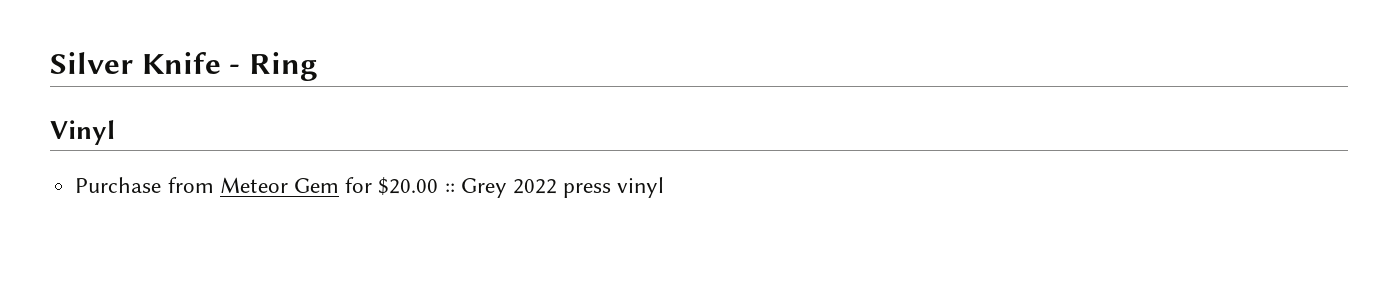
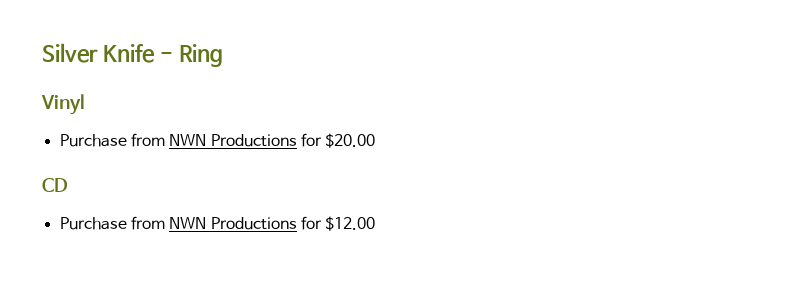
[219,177,339,193] Meteor Gem -> [169,134,297,147] NWN Productions
[444,177,665,198] :: Grey 2022 press vinyl -> [42,178,68,192] [59,216,376,231] // CD // Purchase from NWN Productions for $12.00

